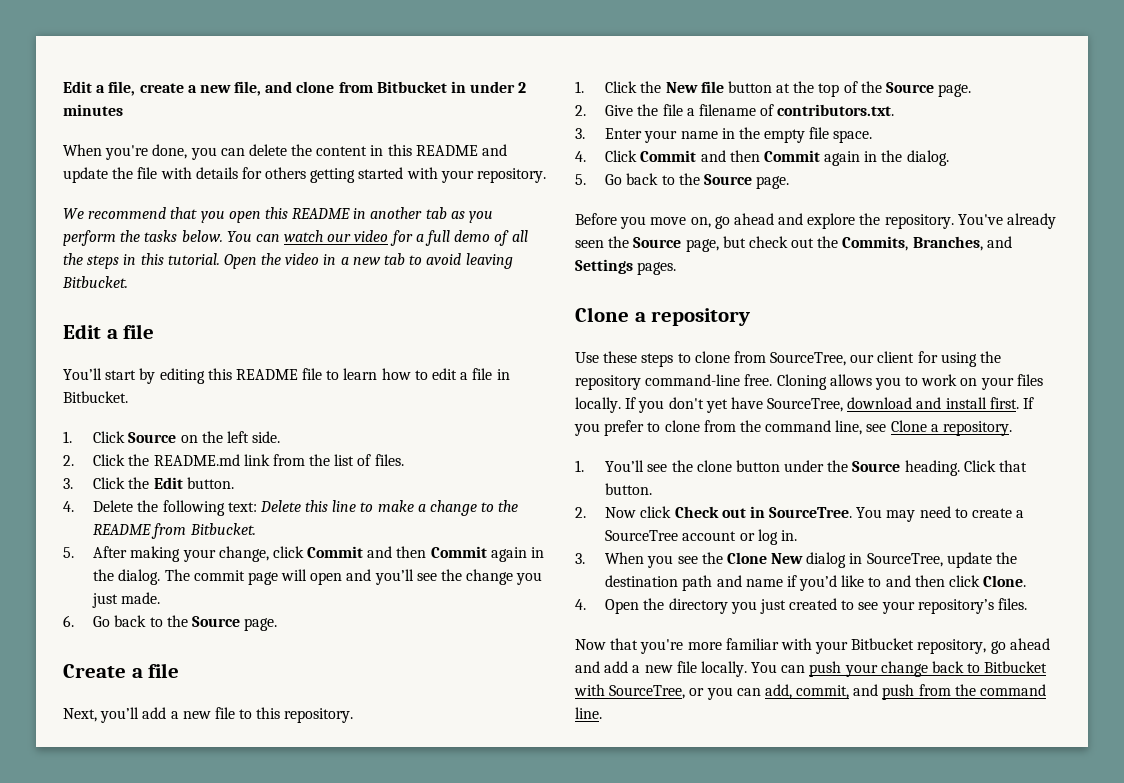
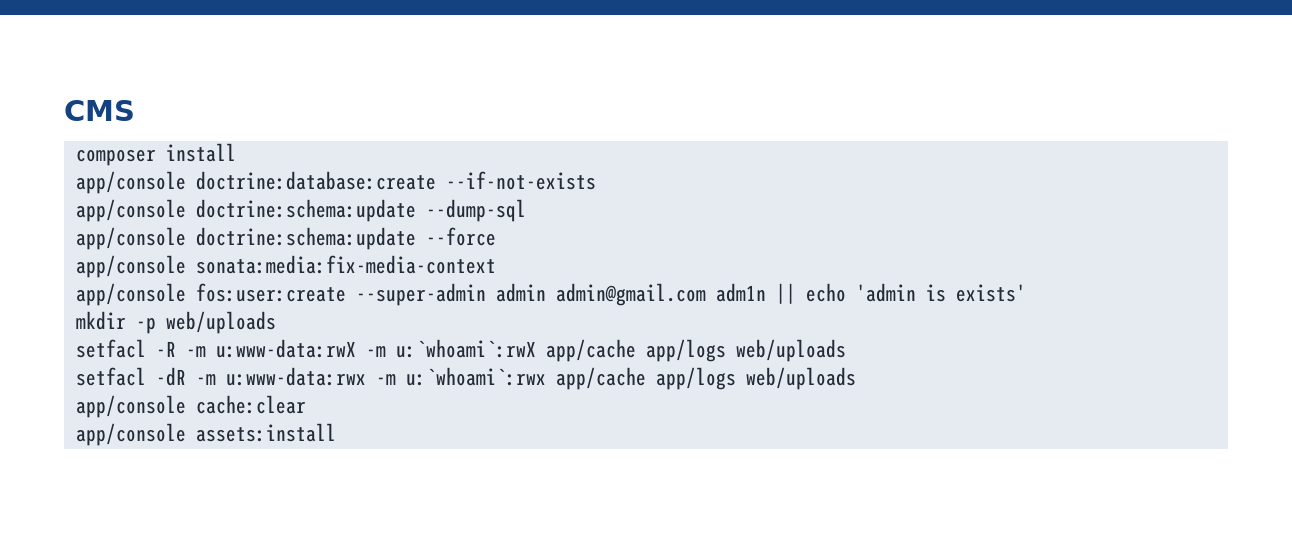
[63,81,527,96] [63,104,123,116] [63,144,508,160] [63,167,547,183] [63,207,494,223] [63,230,528,246] [63,253,513,269] [62,276,128,288] [63,324,155,339] [63,368,510,384] [63,391,128,403] [63,431,281,443] [63,454,404,466] [63,477,234,489] [63,500,519,516] [93,523,256,539] [63,546,545,562] [93,569,543,585] [92,592,161,608] [63,615,278,631] [63,663,180,678] [63,707,354,723] [575,81,972,97] [575,104,895,116] [575,127,873,143] [575,150,949,166] [575,173,790,189] [575,213,1057,229] [575,236,1012,252] [575,259,677,275] [575,307,751,326] [575,351,1002,367] [575,374,1043,390] [575,397,1035,413] [574,420,1013,436] [575,460,1028,476] [605,483,653,495] [575,506,1025,522] [605,529,797,545] [575,552,1018,568] [605,575,1027,591] [575,598,1028,614] [575,638,1050,654] [575,661,1048,677] [574,684,1047,700] [575,707,602,719] Edit a file, create a new file, and clone from Bitbucket in under 2 minutes // When you're done, you can delete the content in this README and update the file with details for others getting started with your repository. // We recommend that you open this README in another tab as you perform the tasks below. You can watch our video for a full demo of all the steps in this tutorial. Open the video in a new tab to avoid leaving Bitbucket. // Edit a file // You’ll start by editing this README file to learn how to edit a file in Bitbucket. // 1. Click Source on the left side. // 2. Click the README.md link from the list of files. // 3. Click the Edit button. // 4. Delete the following text: Delete this line to make a change to the README from Bitbucket. // 5. After making your change, click Commit and then Commit again in the dialog. The commit page will open and you’ll see the change you just made. // 6. Go back to the Source page. // Create a file // Next, you’ll add a new file to this repository. // 1. Click the New file button at the top of the Source page. // 2. Give the file a filename of contributors.txt. // 3. Enter your name in the empty file space. // 4. Click Commit and then Commit again in the dialog. // 5. Go back to the Source page. // Before you move on, go ahead and explore the repository. You've already seen the Source page, but check out the Commits, Branches, and Settings pages. // Clone a repository // Use these steps to clone from SourceTree, our client for using the repository command-line free. Cloning allows you to work on your files locally. If you don't yet have SourceTree, download and install first. If you prefer to clone from the command line, see Clone a repository. // 1. You’ll see the clone button under the Source heading. Click that button. // 2. Now click Check out in SourceTree. You may need to create a SourceTree account or log in. // 3. When you see the Clone New dialog in SourceTree, update the destination path and name if you’d like to and then click Clone. // 4. Open the directory you just created to see your repository’s files. // Now that you're more familiar with your Bitbucket repository, go ahead and add a new file locally. You can push your change back to Bitbucket with SourceTree, or you can add, commit, and push from the command line. -> [64,100,135,121] [76,143,237,166] [76,171,597,194] [76,199,527,222] [76,227,497,250] [76,255,497,278] [76,283,1027,306] [76,311,277,334] [76,339,847,362] [76,367,857,390] [76,395,307,418] [76,423,337,446] CMS // composer install // app/console doctrine:database:create --if-not-exists // app/console doctrine:schema:update --dump-sql // app/console doctrine:schema:update --force // app/console sonata:media:fix-media-context // app/console fos:user:create --super-admin admin admin@gmail.com adm1n || echo 'admin is exists' // mkdir -p web/uploads // setfacl -R -m u:www-data:rwX -m u:`whoami`:rwX app/cache app/logs web/uploads // setfacl -dR -m u:www-data:rwx -m u:`whoami`:rwx app/cache app/logs web/uploads // app/console cache:clear // app/console assets:install

